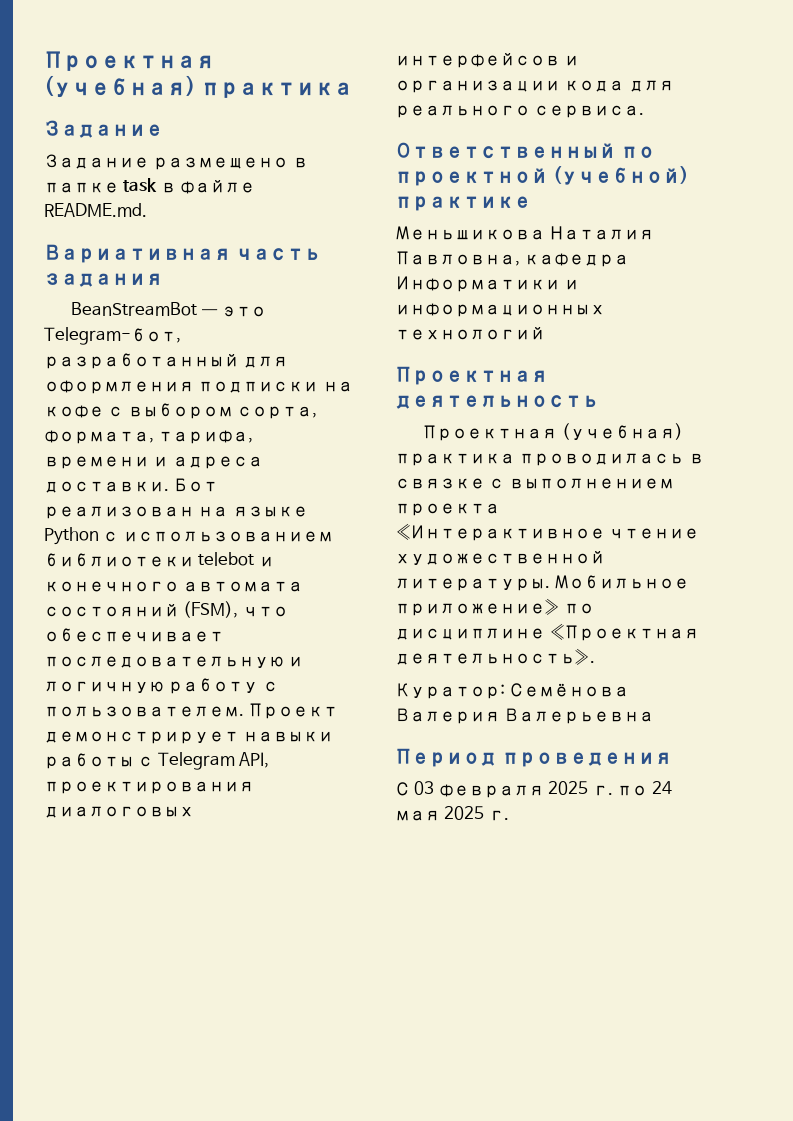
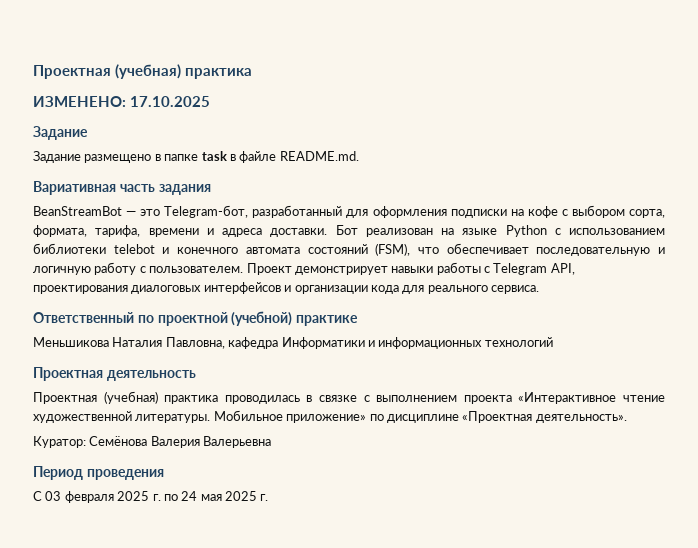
[44,51,215,71] [44,75,353,98] Проектная (учебная) практика -> [33,64,252,79] [33,96,210,107] Проектная (учебная) практика // ИЗМЕНЕНО: 17.10.2025

